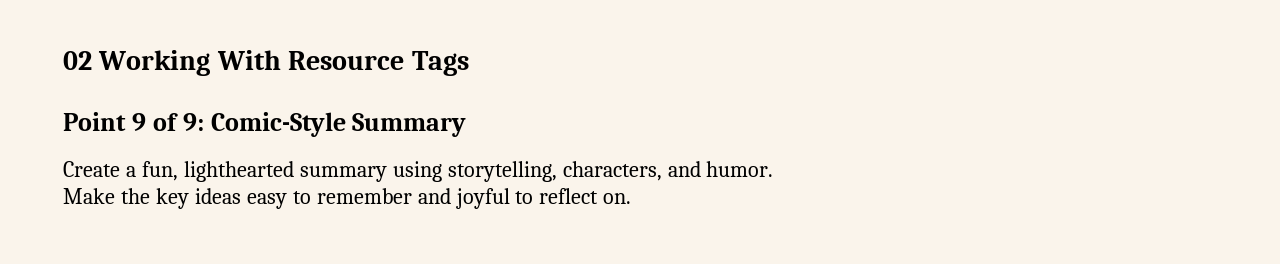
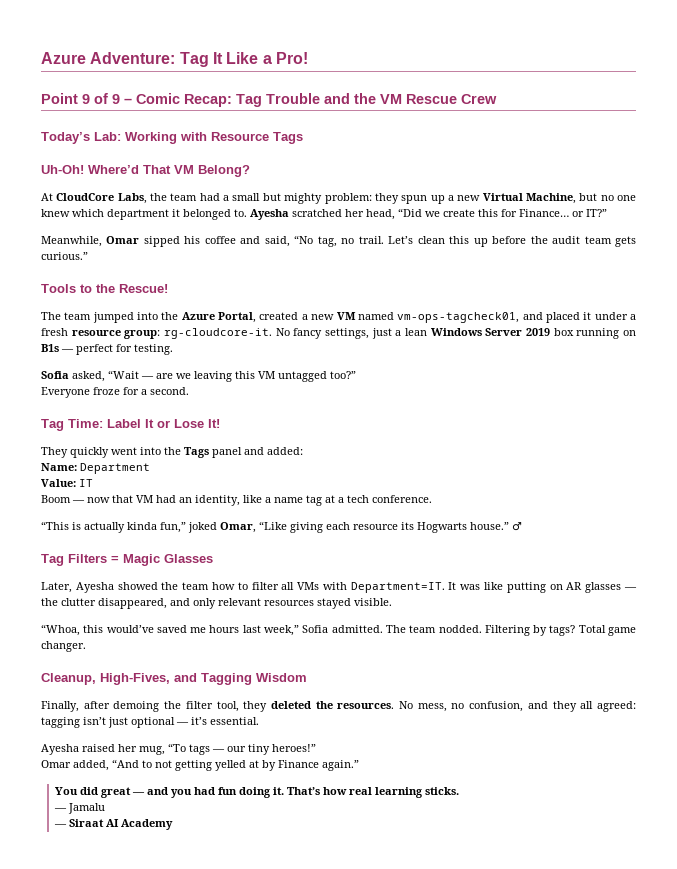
[63,50,469,76] [63,112,467,137] [63,161,774,182] [63,188,632,209] 02 Working With Resource Tags // Point 9 of 9: Comic-Style Summary // Create a fun, lighthearted summary using storytelling, characters, and humor. // Make the key ideas easy to remember and joyful to reflect on. -> [41,52,308,67] [41,93,497,107] [41,132,303,144] [41,165,250,177] [41,193,637,204] [41,208,607,220] [41,235,636,247] [41,252,88,260] [41,284,168,293] [41,312,637,323] [41,328,636,339] [41,344,173,355] [41,370,356,382] [41,387,189,398] [41,419,220,431] [41,447,303,458] [41,463,150,474] [41,479,93,487] [41,495,432,506] [41,521,522,533] [41,554,213,566] [41,582,637,593] [41,598,392,609] [41,624,636,636] [41,641,86,652] [41,673,307,685] [41,701,636,712] [41,717,259,728] [41,743,316,755] [41,759,359,771] [54,787,459,798] [53,803,105,814] [53,819,173,830] Azure Adventure: Tag It Like a Pro! // Point 9 of 9 – Comic Recap: Tag Trouble and the VM Rescue Crew // Today’s Lab: Working with Resource Tags // Uh-Oh! Where’d That VM Belong? // At CloudCore Labs, the team had a small but mighty problem: they spun up a new Virtual Machine, but no one knew which department it belonged to. Ayesha scratched her head, “Did we create this for Finance… or IT?” // Meanwhile, Omar sipped his coffee and said, “No tag, no trail. Let’s clean this up before the audit team gets curious.” // Tools to the Rescue! // The team jumped into the Azure Portal, created a new VM named vm-ops-tagcheck01, and placed it under a fresh resource group: rg-cloudcore-it. No fancy settings, just a lean Windows Server 2019 box running on B1s — perfect for testing. // Sofia asked, “Wait — are we leaving this VM untagged too?” // Everyone froze for a second. // Tag Time: Label It or Lose It! // They quickly went into the Tags panel and added: // Name: Department // Value: IT // Boom — now that VM had an identity, like a name tag at a tech conference. // “This is actually kinda fun,” joked Omar, “Like giving each resource its Hogwarts house.” ♂ // Tag Filters = Magic Glasses // Later, Ayesha showed the team how to filter all VMs with Department=IT. It was like putting on AR glasses — the clutter disappeared, and only relevant resources stayed visible. // “Whoa, this would’ve saved me hours last week,” Sofia admitted. The team nodded. Filtering by tags? Total game changer. // Cleanup, High-Fives, and Tagging Wisdom // Finally, after demoing the filter tool, they deleted the resources. No mess, no confusion, and they all agreed: tagging isn’t just optional — it’s essential. // Ayesha raised her mug, “To tags — our tiny heroes!” // Omar added, “And to not getting yelled at by Finance again.” // You did great — and you had fun doing it. That’s how real learning sticks. // — Jamalu // — Siraat AI Academy

